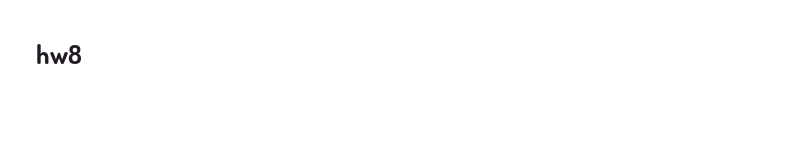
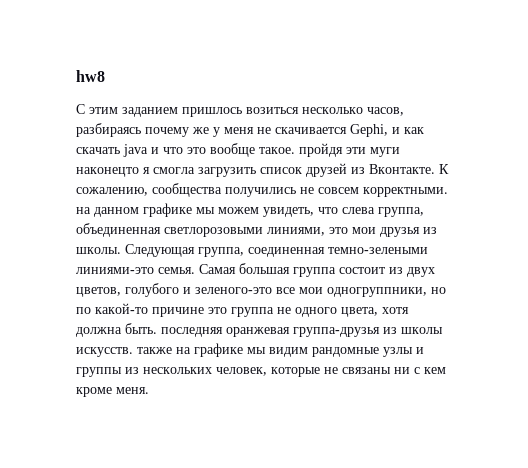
(82, 54) none -> [76,104,404,117] [76,123,424,137] [76,143,400,157] [76,163,449,177] [76,183,448,197] [76,203,424,217] [76,223,437,237] [76,244,428,257] [76,263,435,277] [76,283,446,297] [76,303,409,317] [76,323,443,337] [76,343,424,357] [76,367,446,377] [76,387,149,397] // С этим заданием пришлось возиться несколько часов, разбираясь почему же у меня не скачивается Gephi, и как скачать java и что это вообще такое. пройдя эти муги наконецто я смогла загрузить список друзей из Вконтакте. К сожалению, сообщества получились не совсем корректными. на данном графике мы можем увидеть, что слева группа, объединенная светлорозовыми линиями, это мои друзья из школы. Следующая группа, соединенная темно-зелеными линиями-это семья. Самая большая группа состоит из двух цветов, голубого и зеленого-это все мои одногруппники, но по какой-то причине это группа не одного цвета, хотя должна быть. последняя оранжевая группа-друзья из школы искусств. также на графике мы видим рандомные узлы и группы из нескольких человек, которые не связаны ни с кем кроме меня.

